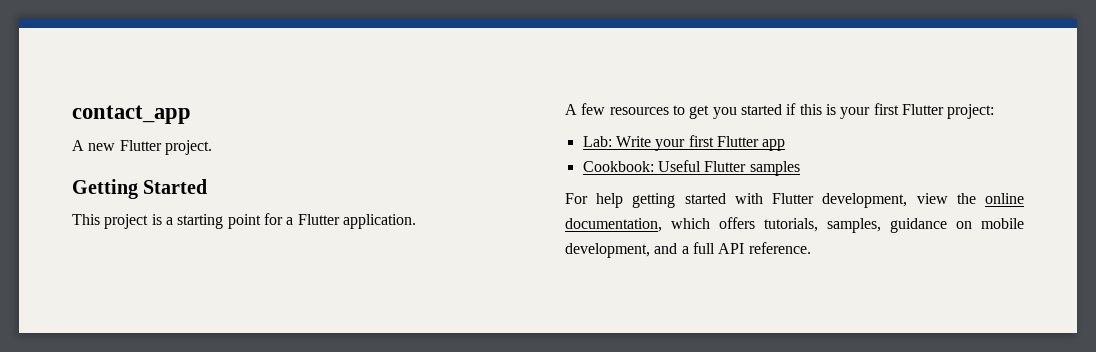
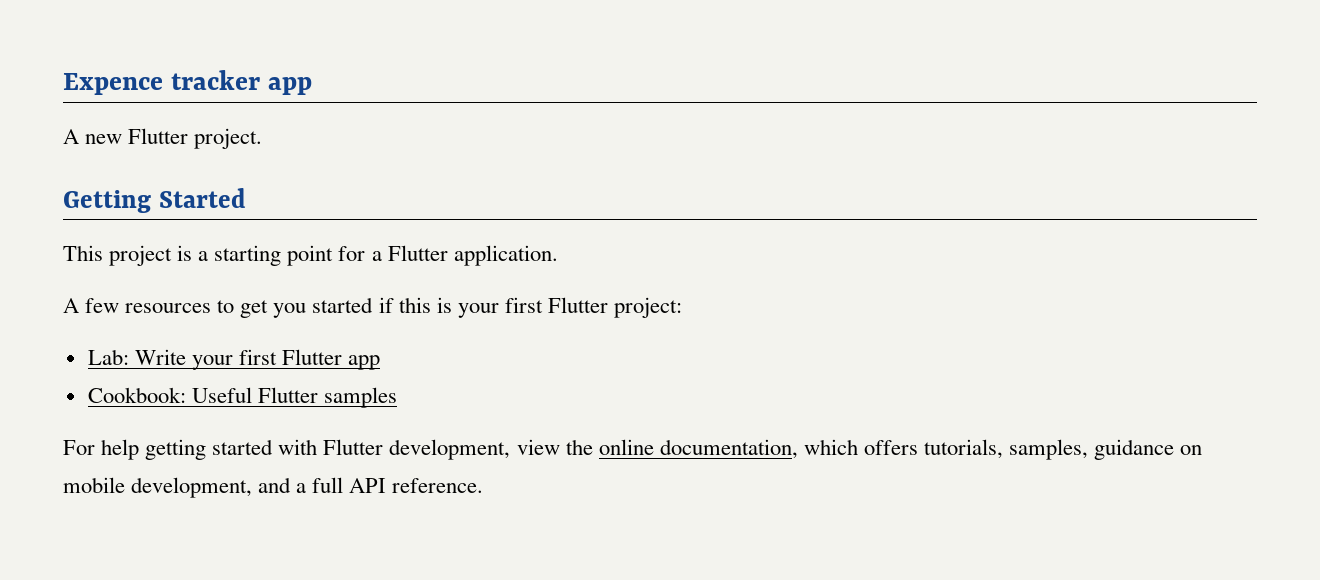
[72,105,191,124] contact_app -> [63,70,313,95] Expence tracker app

